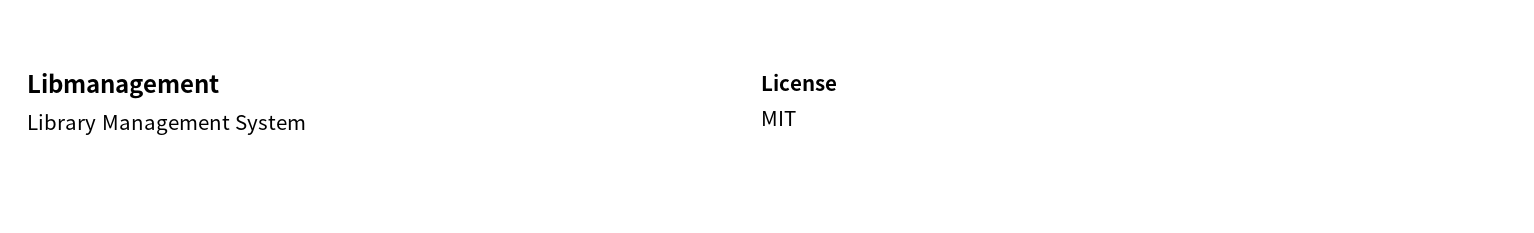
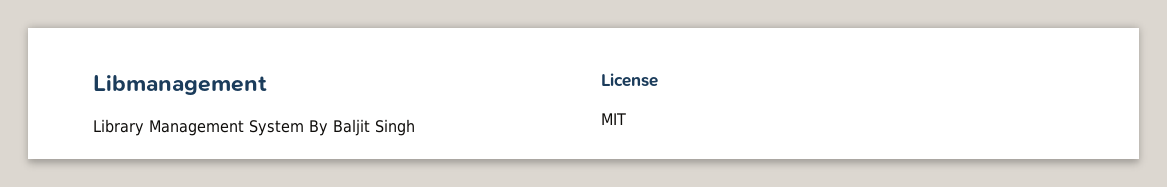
(307, 125) none -> [309,119,415,136] By Baljit Singh

